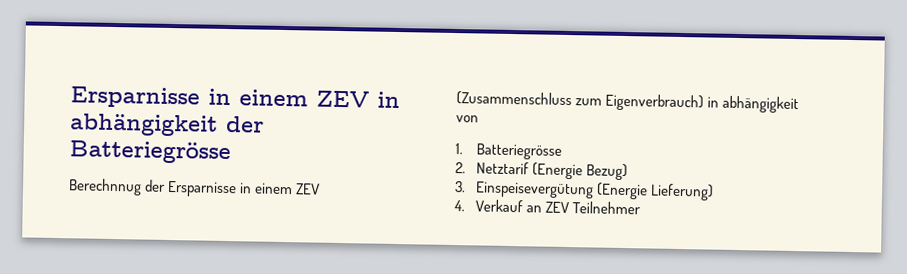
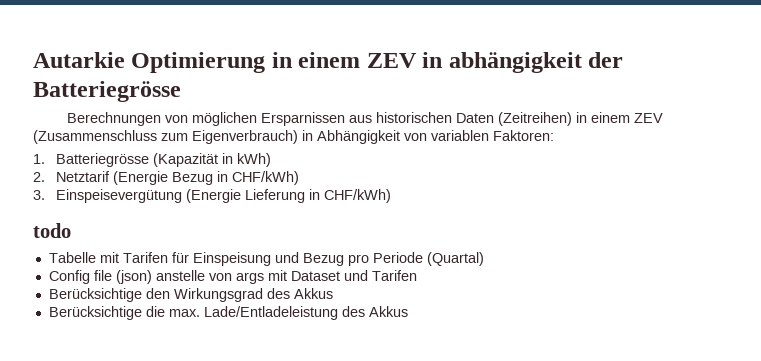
[70,86,200,109] Ersparnisse -> [33,52,266,73] Autarkie Optimierung
[68,178,238,198] Berechnnug der Ersparnisse -> [66,112,572,126] Berechnungen von möglichen Ersparnissen aus historischen Daten (Zeitreihen)
[722,95,800,114] [456,115,479,123] abhängigkeit von -> [317,130,554,144] Abhängigkeit von variablen Faktoren:
(562, 151) none -> [152,153,271,167] (Kapazität in kWh)
[586,163,629,181] Bezug) -> [171,171,299,185] Bezug in CHF/kWh)
[650,183,715,201] [454,199,642,215] Lieferung) // 4. Verkauf an ZEV Teilnehmer -> [244,189,391,203] [33,223,71,238] [48,252,484,266] [48,270,417,284] [48,288,333,302] [48,306,408,320] Lieferung in CHF/kWh) // todo // Tabelle mit Tarifen für Einspeisung und Bezug pro Periode (Quartal) // Config file (json) anstelle von args mit Dataset und Tarifen // Berücksichtige den Wirkungsgrad des Akkus // Berücksichtige die max. Lade/Entladeleistung des Akkus

